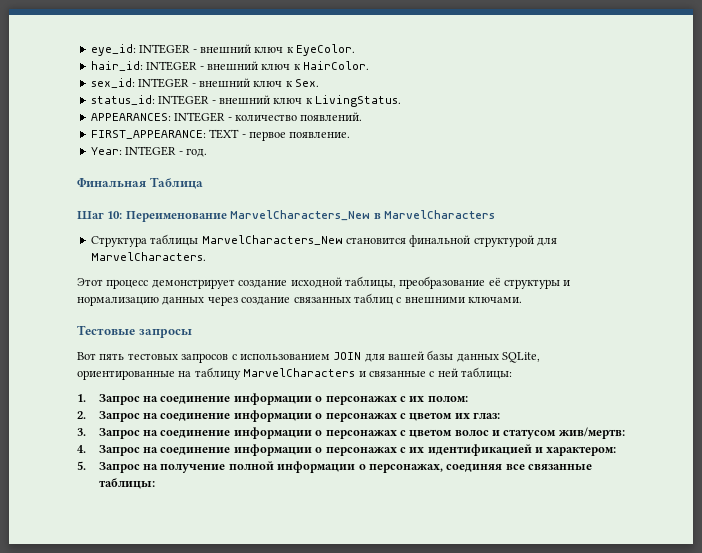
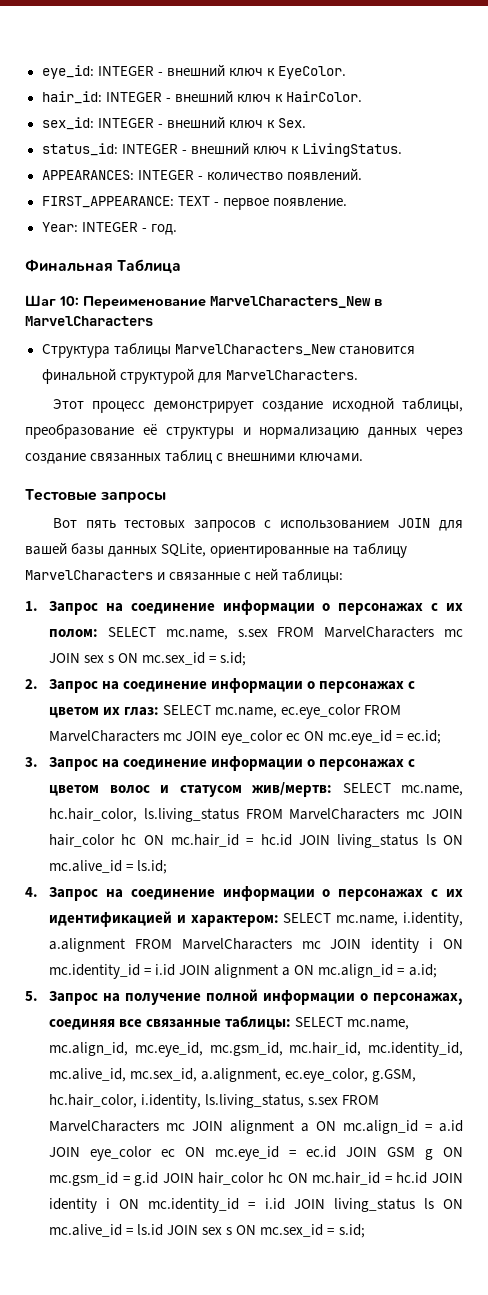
(468, 399) none -> [107,626,463,640] [49,652,247,666] SELECT mc.name, s.sex FROM MarvelCharacters mc JOIN sex s ON mc.sex_id = s.id;
(501, 415) none -> [163,704,402,719] [49,730,442,745] SELECT mc.name, ec.eye_color FROM MarvelCharacters mc JOIN eye_color ec ON mc.eye_id = ec.id;
(625, 433) none -> [342,783,463,796] [49,808,463,822] [49,834,464,848] [49,860,168,874] SELECT mc.name, hc.hair_color, ls.living_status FROM MarvelCharacters mc JOIN hair_color hc ON mc.hair_id = hc.id JOIN living_status ls ON mc.alive_id = ls.id;
(617, 451) none -> [283,912,463,927] [49,938,464,953] [49,964,437,979] SELECT mc.name, i.identity, a.alignment FROM MarvelCharacters mc JOIN identity i ON mc.identity_id = i.id JOIN alignment a ON mc.align_id = a.id;
(155, 483) none -> [295,1017,410,1030] [49,1042,464,1057] [49,1068,417,1083] [49,1094,380,1109] [49,1120,464,1134] [49,1146,464,1161] [49,1172,463,1186] [49,1198,464,1213] [49,1224,365,1238] SELECT mc.name, mc.align_id, mc.eye_id, mc.gsm_id, mc.hair_id, mc.identity_id, mc.alive_id, mc.sex_id, a.alignment, ec.eye_color, g.GSM, hc.hair_color, i.identity, ls.living_status, s.sex FROM MarvelCharacters mc JOIN alignment a ON mc.align_id = a.id JOIN eye_color ec ON mc.eye_id = ec.id JOIN GSM g ON mc.gsm_id = g.id JOIN hair_color hc ON mc.hair_id = hc.id JOIN identity i ON mc.identity_id = i.id JOIN living_status ls ON mc.alive_id = ls.id JOIN sex s ON mc.sex_id = s.id;

